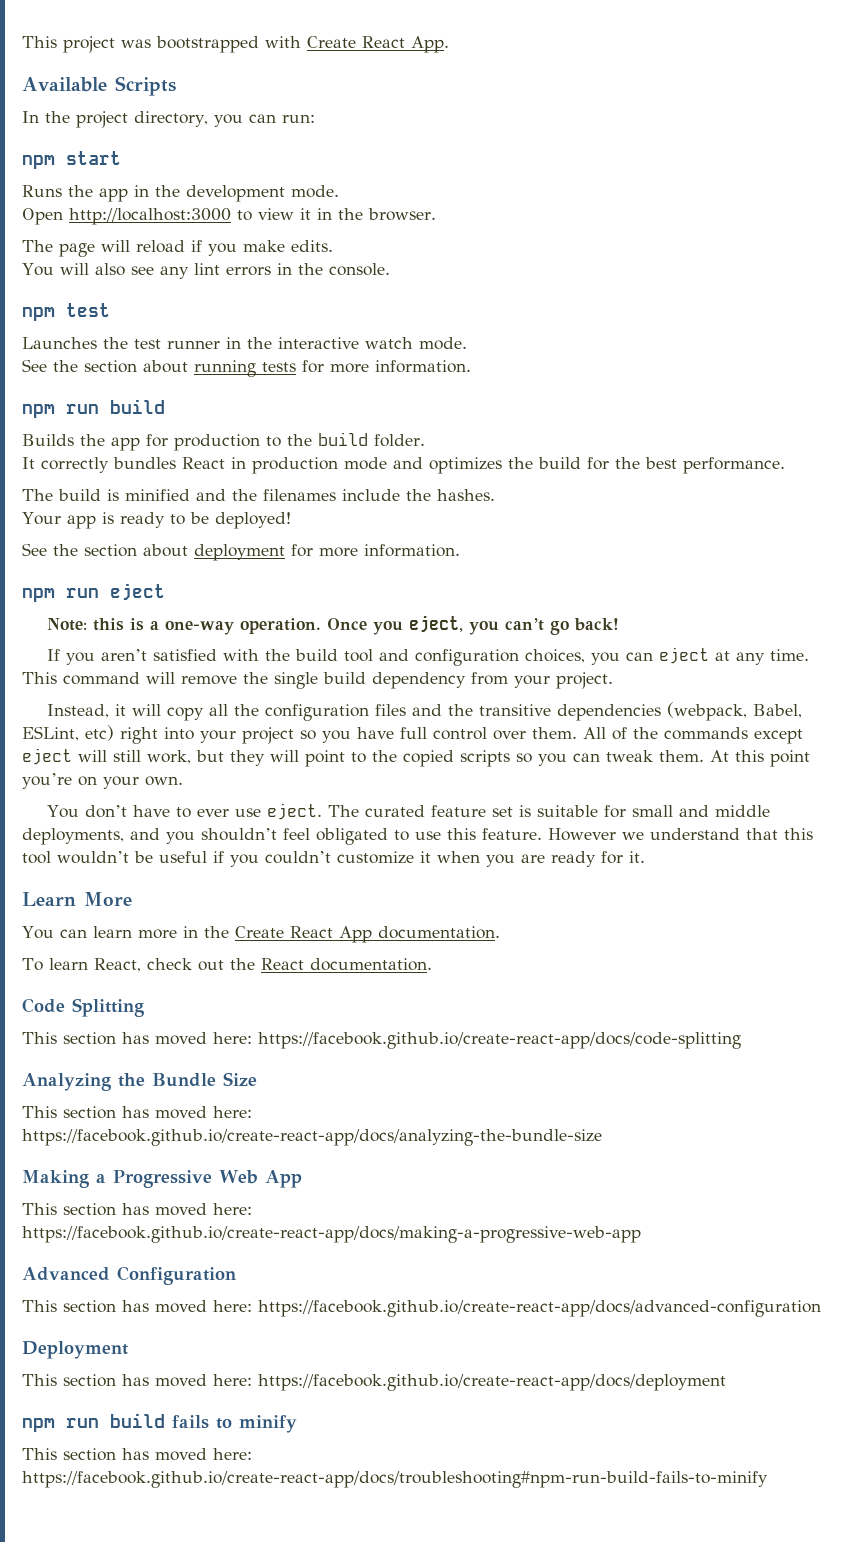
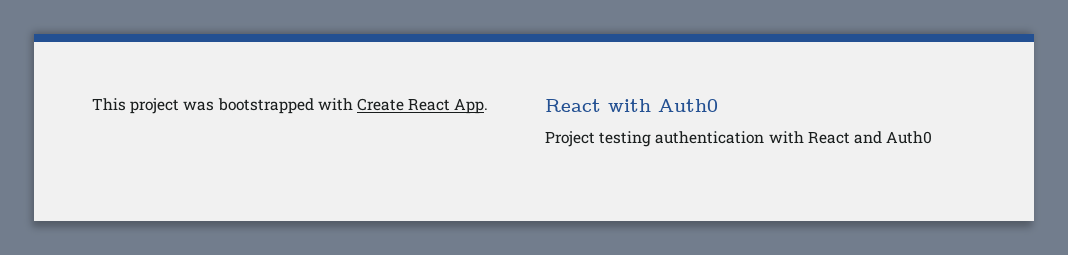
[22,76,176,96] [22,111,315,128] [22,151,121,169] [22,185,339,202] [22,208,436,225] [22,240,333,257] [22,263,390,279] [22,303,110,321] [22,337,467,350] [22,359,471,377] [22,399,165,418] [22,432,425,451] [22,457,785,474] [22,489,495,501] [22,512,291,529] [22,543,460,561] [22,583,165,602] [46,615,619,635] [46,647,809,666] [22,672,613,689] [46,702,802,721] [22,725,803,744] [22,748,810,767] [22,773,183,789] [46,803,770,820] [22,828,813,845] [22,851,645,867] [22,892,132,906] [22,926,500,943] [22,958,432,972] [22,998,144,1017] [22,1032,741,1049] [22,1072,257,1091] [22,1106,252,1119] [22,1129,602,1146] [22,1170,302,1188] [22,1203,252,1216] [22,1226,641,1243] [22,1266,236,1285] [22,1300,821,1317] [22,1341,128,1359] [22,1374,726,1391] [22,1413,297,1433] [22,1448,252,1461] [22,1471,768,1488] Available Scripts // In the project directory, you can run: // npm start // Runs the app in the development mode. // Open http://localhost:3000 to view it in the browser. // The page will reload if you make edits. // You will also see any lint errors in the console. // npm test // Launches the test runner in the interactive watch mode. // See the section about running tests for more information. // npm run build // Builds the app for production to the build folder. // It correctly bundles React in production mode and optimizes the build for the best performance. // The build is minified and the filenames include the hashes. // Your app is ready to be deployed! // See the section about deployment for more information. // npm run eject // Note: this is a one-way operation. Once you eject, you can’t go back! // If you aren’t satisfied with the build tool and configuration choices, you can eject at any time. This command will remove the single build dependency from your project. // Instead, it will copy all the configuration files and the transitive dependencies (webpack, Babel, ESLint, etc) right into your project so you have full control over them. All of the commands except eject will still work, but they will point to the copied scripts so you can tweak them. At this point you’re on your own. // You don’t have to ever use eject. The curated feature set is suitable for small and middle deployments, and you shouldn’t feel obligated to use this feature. However we understand that this tool wouldn’t be useful if you couldn’t customize it when you are ready for it. // Learn More // You can learn more in the Create React App documentation. // To learn React, check out the React documentation. // Code Splitting // This section has moved here: https://facebook.github.io/create-react-app/docs/code-splitting // Analyzing the Bundle Size // This section has moved here: https://facebook.github.io/create-react-app/docs/analyzing-the-bundle-size // Making a Progressive Web App // This section has moved here: https://facebook.github.io/create-react-app/docs/making-a-progressive-web-app // Advanced Configuration // This section has moved here: https://facebook.github.io/create-react-app/docs/advanced-configuration // Deployment // This section has moved here: https://facebook.github.io/create-react-app/docs/deployment // npm run build fails to minify // This section has moved here: https://facebook.github.io/create-react-app/docs/troubleshooting#npm-run-build-fails-to-minify -> [545,99,718,112] [545,131,933,147] React with Auth0 // Project testing authentication with React and Auth0

